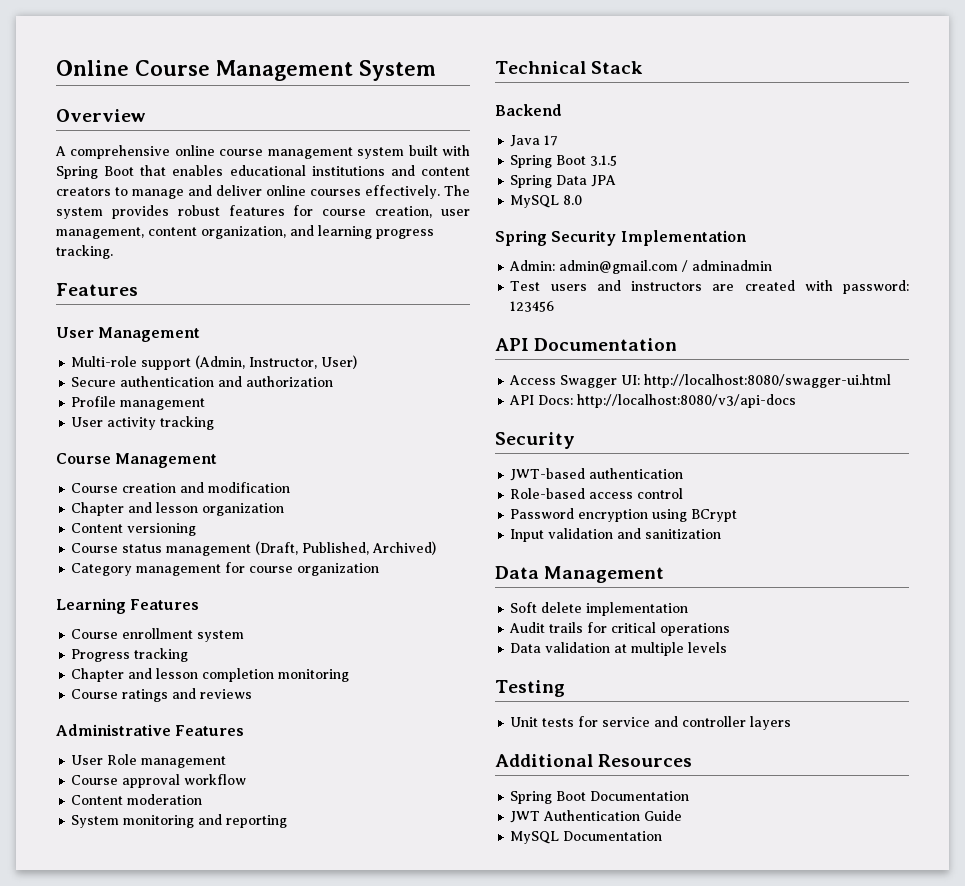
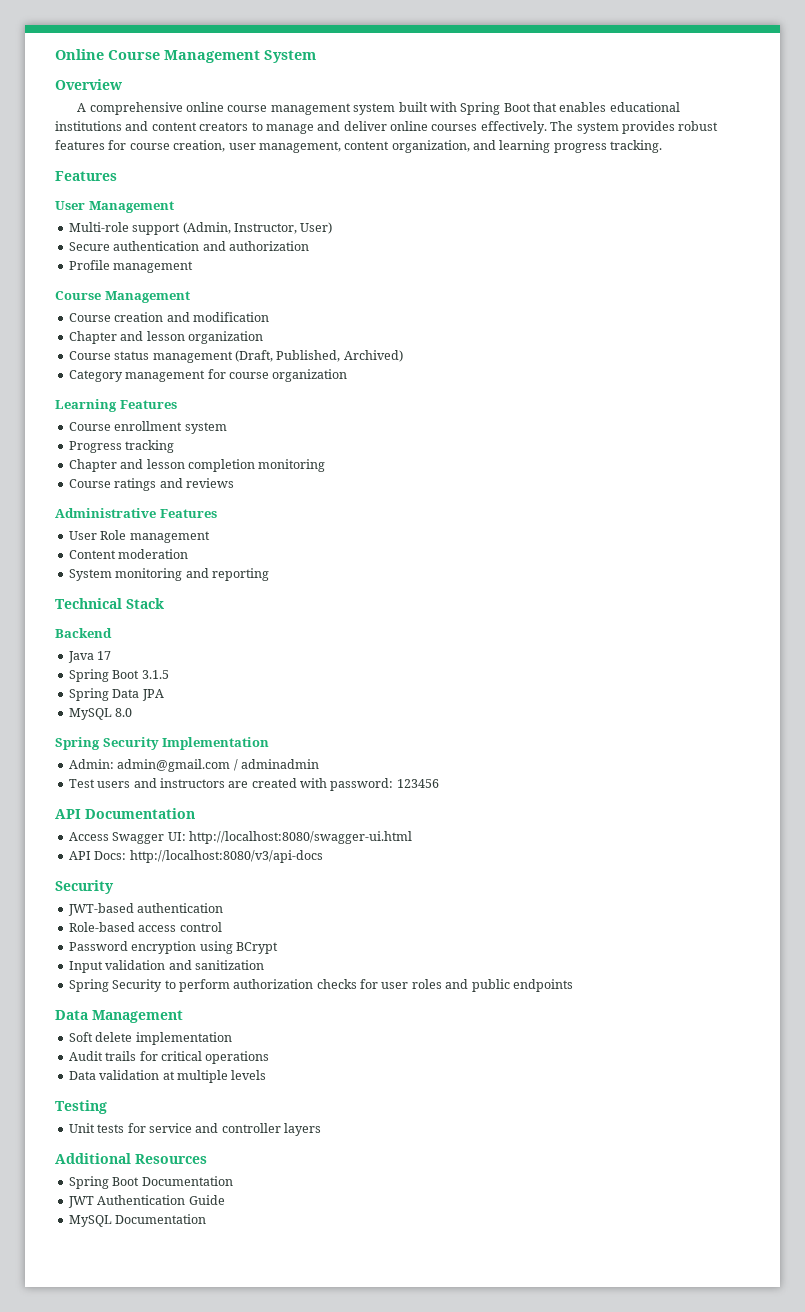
[71,416,215,430] // User activity tracking -> (194, 267) none
[71,523,197,536] // Content versioning -> (263, 337) none
[71,774,247,788] // Course approval workflow -> (210, 537) none
(722, 534) none -> [68,979,573,992] // Spring Security to perform authorization checks for user roles and public endpoints

